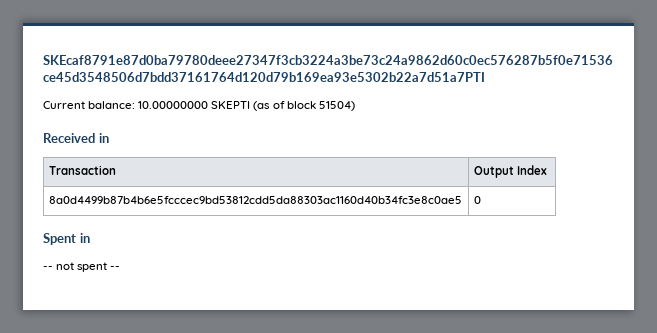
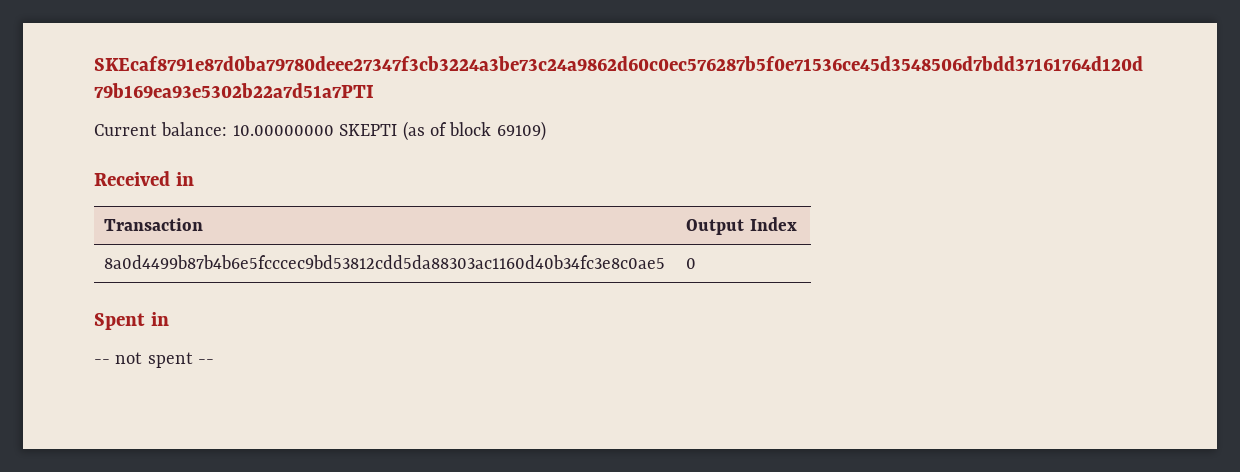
[318,101,355,111] 51504) -> [496,121,546,141] 69109)

